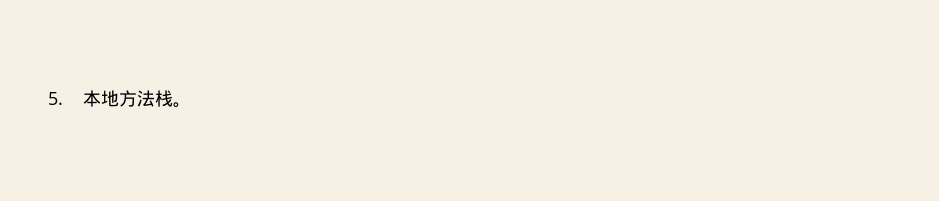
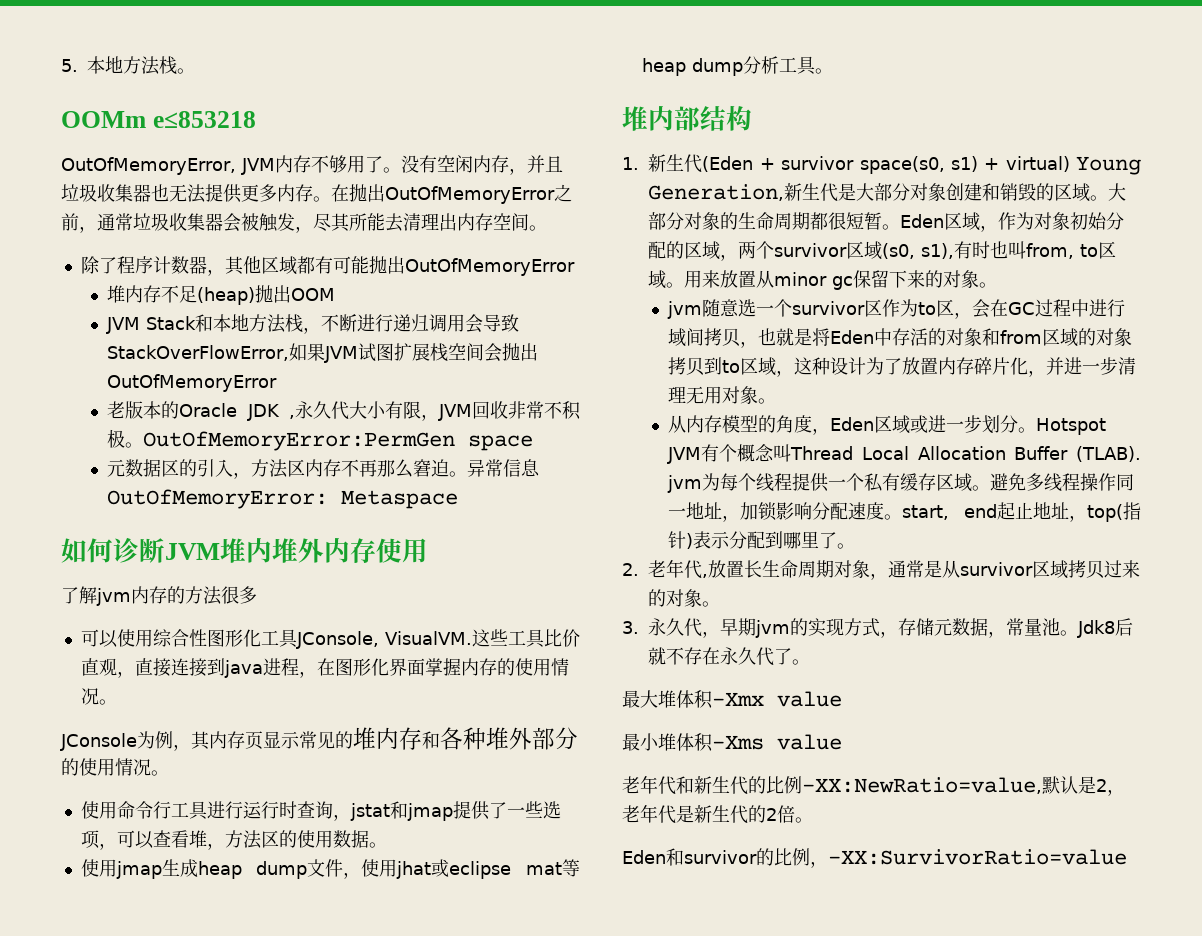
(191, 105) none -> [61,111,256,128] [61,155,563,175] [61,184,572,204] [61,213,547,233] [80,256,575,276] [107,285,336,305] [106,314,520,334] [107,343,539,363] [107,374,278,392] [107,401,581,421] [107,429,534,451] [107,459,541,479] [107,489,459,509] [61,537,428,563] [61,586,257,606] [80,629,580,649] [80,658,569,678] [80,688,117,705] [60,727,578,751] [61,758,169,776] [80,801,561,821] [80,830,387,850] [80,859,580,879] [641,56,833,76] [622,105,752,131] [622,154,1141,175] [648,183,1127,202] [648,212,1125,232] [648,241,1117,261] [648,270,998,290] [667,299,1126,319] [668,328,1133,348] [668,357,1137,377] [668,386,777,404] [668,415,1107,435] [667,444,1141,464] [667,473,1135,493] [668,502,1141,522] [668,531,856,549] [622,559,1141,580] [648,589,721,607] [622,618,1134,638] [648,647,811,666] [622,690,842,709] [622,733,842,752] [622,775,1125,796] [622,804,813,824] [622,848,1127,868] // OOMm e≤853218 // OutOfMemoryError, JVM内存不够用了。没有空闲内存，并且垃圾收集器也无法提供更多内存。在抛出OutOfMemoryError之前，通常垃圾收集器会被触发，尽其所能去清理出内存空间。 // 除了程序计数器，其他区域都有可能抛出OutOfMemoryError // 堆内存不足(heap)抛出OOM // JVM Stack和本地方法栈，不断进行递归调用会导致StackOverFlowError,如果JVM试图扩展栈空间会抛出OutOfMemoryError // 老版本的Oracle JDK ,永久代大小有限，JVM回收非常不积极。OutOfMemoryError:PermGen space // 元数据区的引入，方法区内存不再那么窘迫。异常信息OutOfMemoryError: Metaspace // 如何诊断JVM堆内堆外内存使用 // 了解jvm内存的方法很多 // 可以使用综合性图形化工具JConsole, VisualVM.这些工具比价直观，直接连接到java进程，在图形化界面掌握内存的使用情况。 // JConsole为例，其内存页显示常见的堆内存和各种堆外部分的使用情况。 // 使用命令行工具进行运行时查询，jstat和jmap提供了一些选项，可以查看堆，方法区的使用数据。 // 使用jmap生成heap dump文件，使用jhat或eclipse mat等heap dump分析工具。 // 堆内部结构 // 1.新生代(Eden + survivor space(s0, s1) + virtual) Young Generation,新生代是大部分对象创建和销毁的区域。大部分对象的生命周期都很短暂。Eden区域，作为对象初始分配的区域，两个survivor区域(s0, s1),有时也叫from, to区域。用来放置从minor gc保留下来的对象。 // jvm随意选一个survivor区作为to区，会在GC过程中进行域间拷贝，也就是将Eden中存活的对象和from区域的对象拷贝到to区域，这种设计为了放置内存碎片化，并进一步清理无用对象。 // 从内存模型的角度，Eden区域或进一步划分。Hotspot JVM有个概念叫Thread Local Allocation Buffer (TLAB). jvm为每个线程提供一个私有缓存区域。避免多线程操作同一地址，加锁影响分配速度。start, end起止地址，top(指针)表示分配到哪里了。 // 2.老年代,放置长生命周期对象，通常是从survivor区域拷贝过来的对象。 // 3.永久代，早期jvm的实现方式，存储元数据，常量池。Jdk8后就不存在永久代了。 // 最大堆体积-Xmx value // 最小堆体积-Xms value // 老年代和新生代的比例-XX:NewRatio=value,默认是2，老年代是新生代的2倍。 // Eden和survivor的比例，-XX:SurvivorRatio=value

